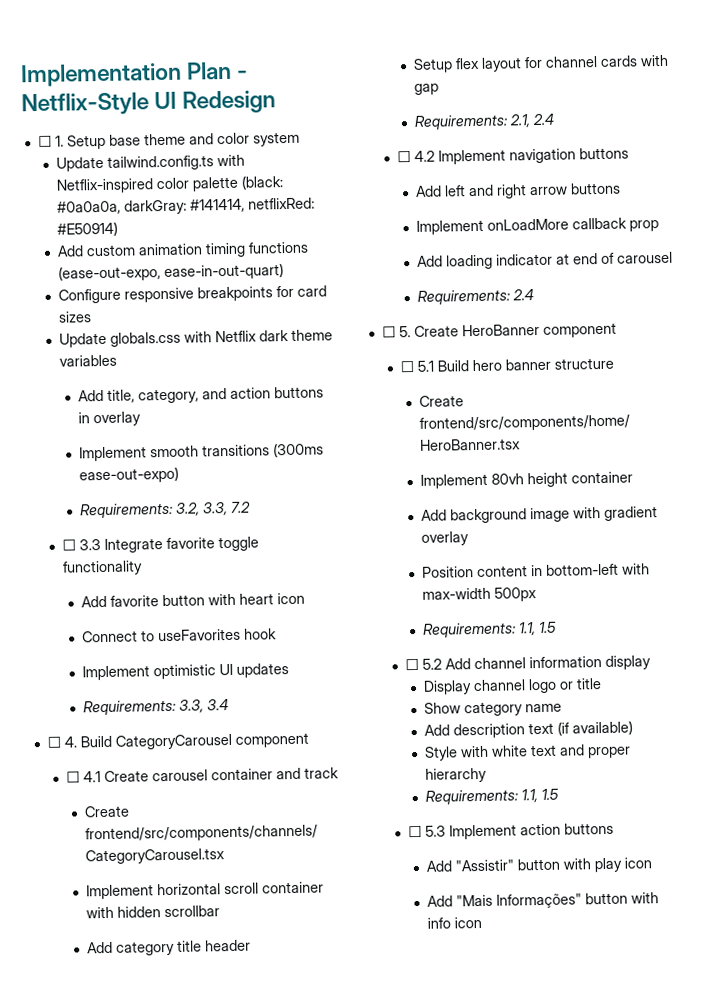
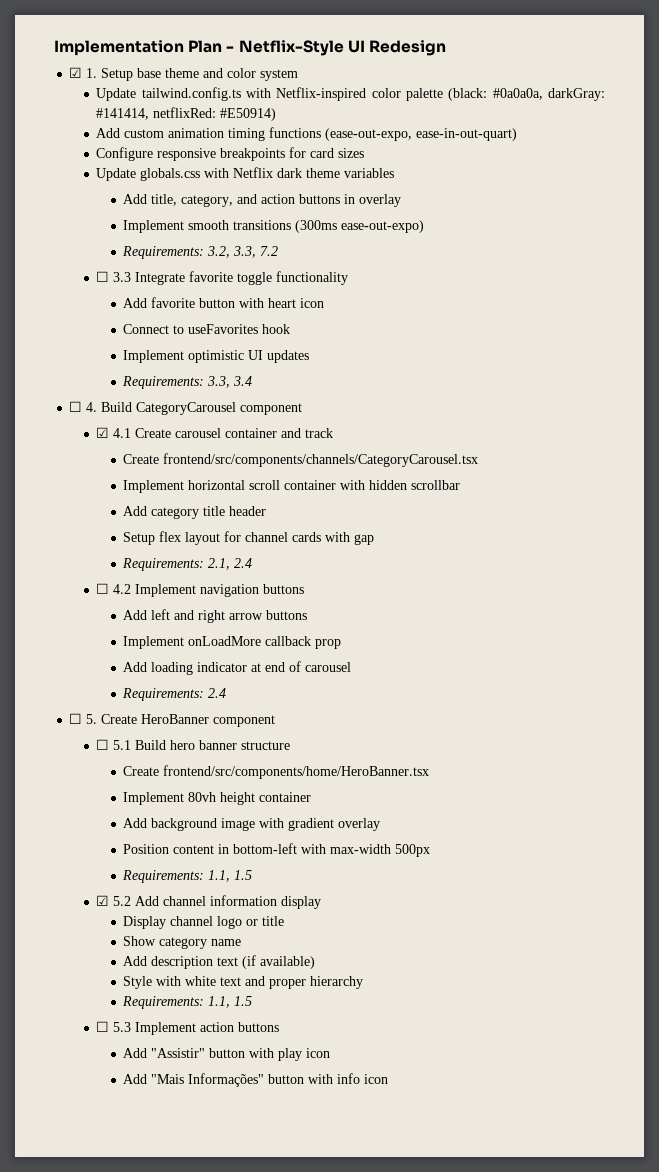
[37,135,52,148] ☐ -> [69,67,83,78] ☑
[65,771,80,783] ☐ -> [96,427,110,438] ☑
[404,658,419,671] ☐ -> [96,895,110,906] ☑

